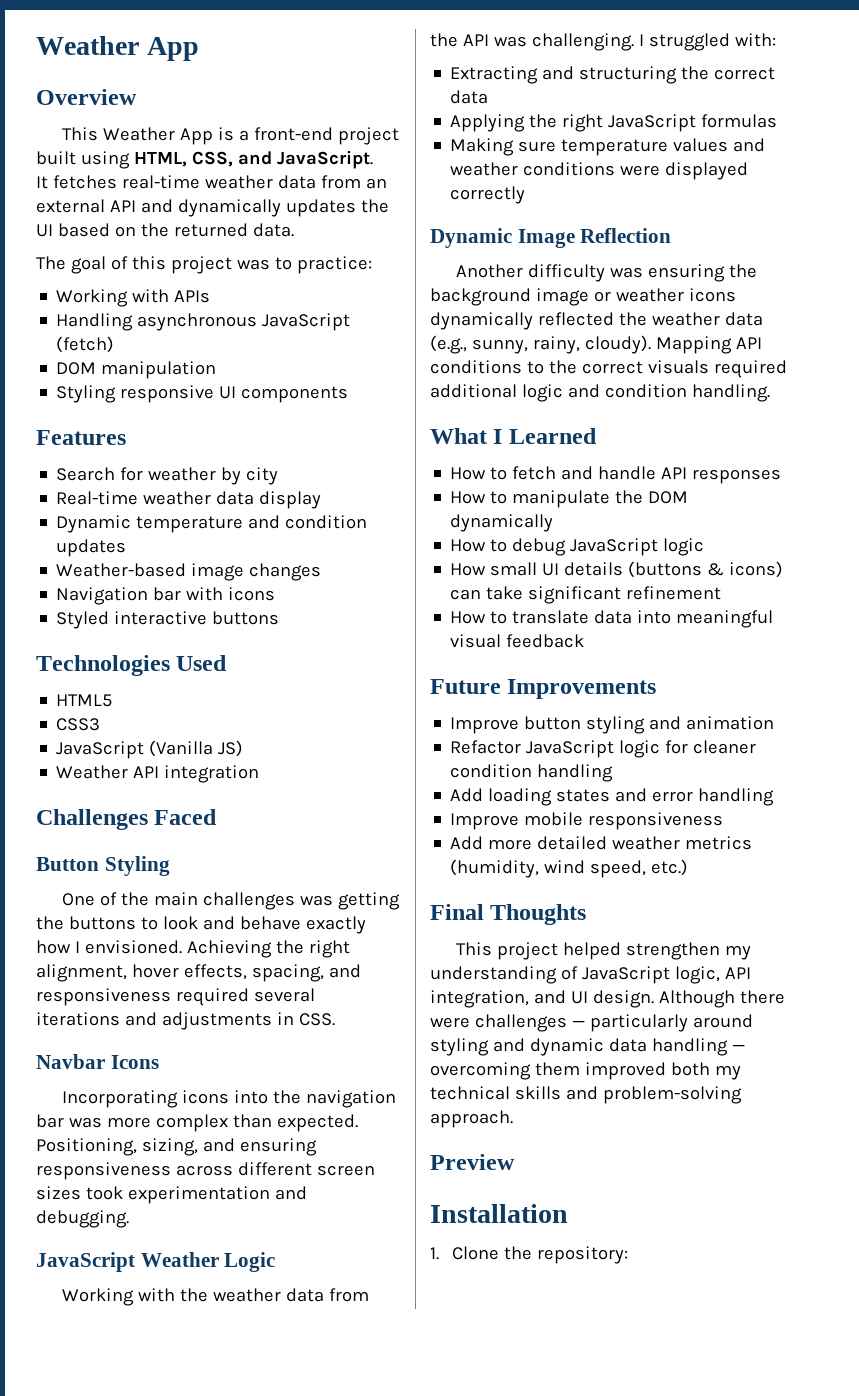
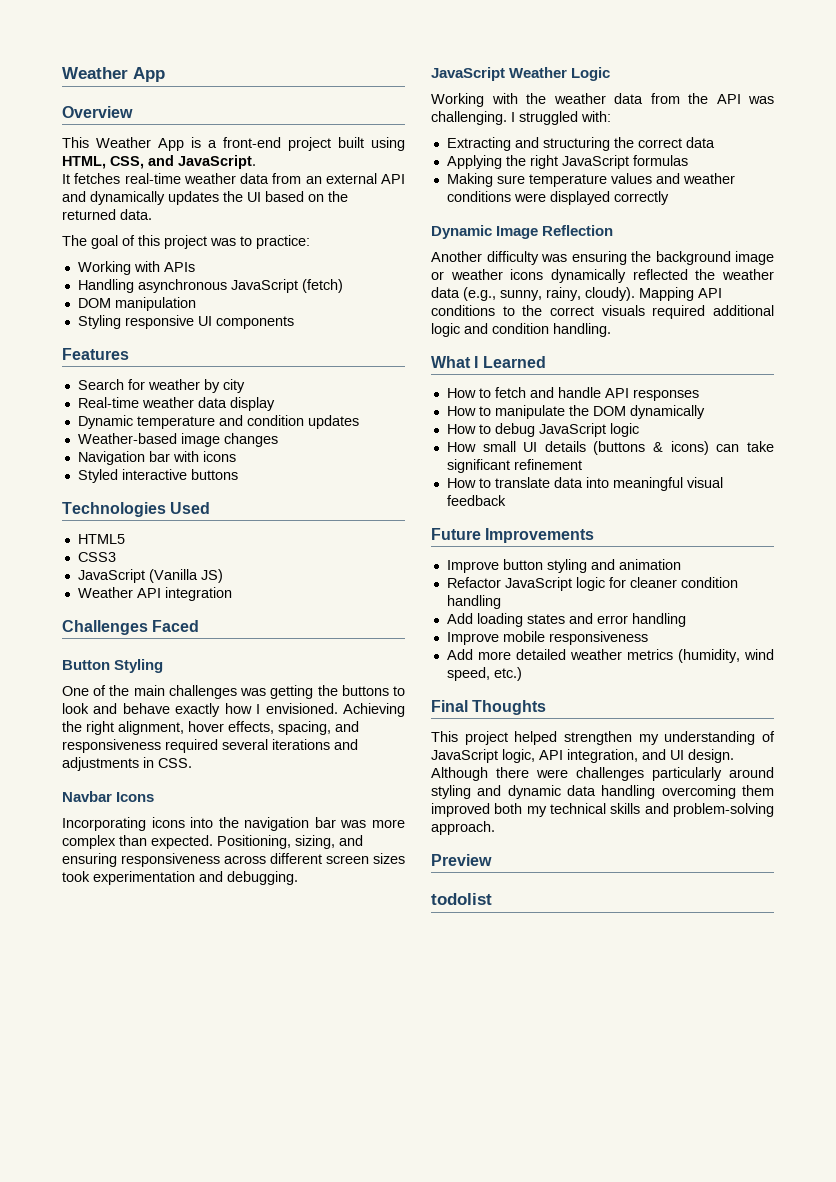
[571,1021,585,1027] — -> (644, 774) none
[731,1045,745,1051] — -> (656, 792) none
[430,1204,568,1223] [430,1246,629,1264] Installation // 1. Clone the repository: -> [431,893,492,905] todolist

